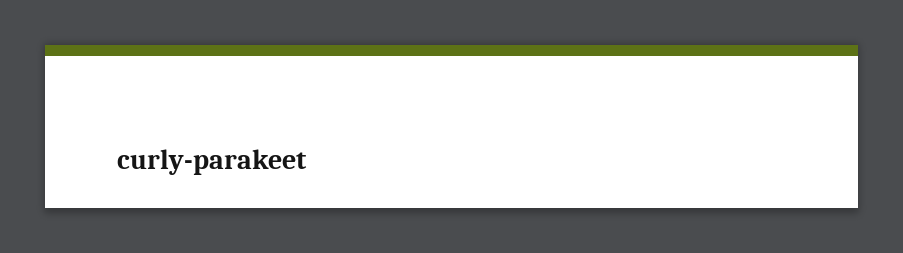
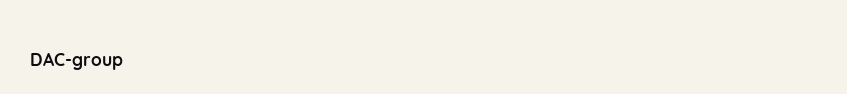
[117,149,307,175] curly-parakeet -> [30,52,123,70] DAC-group

